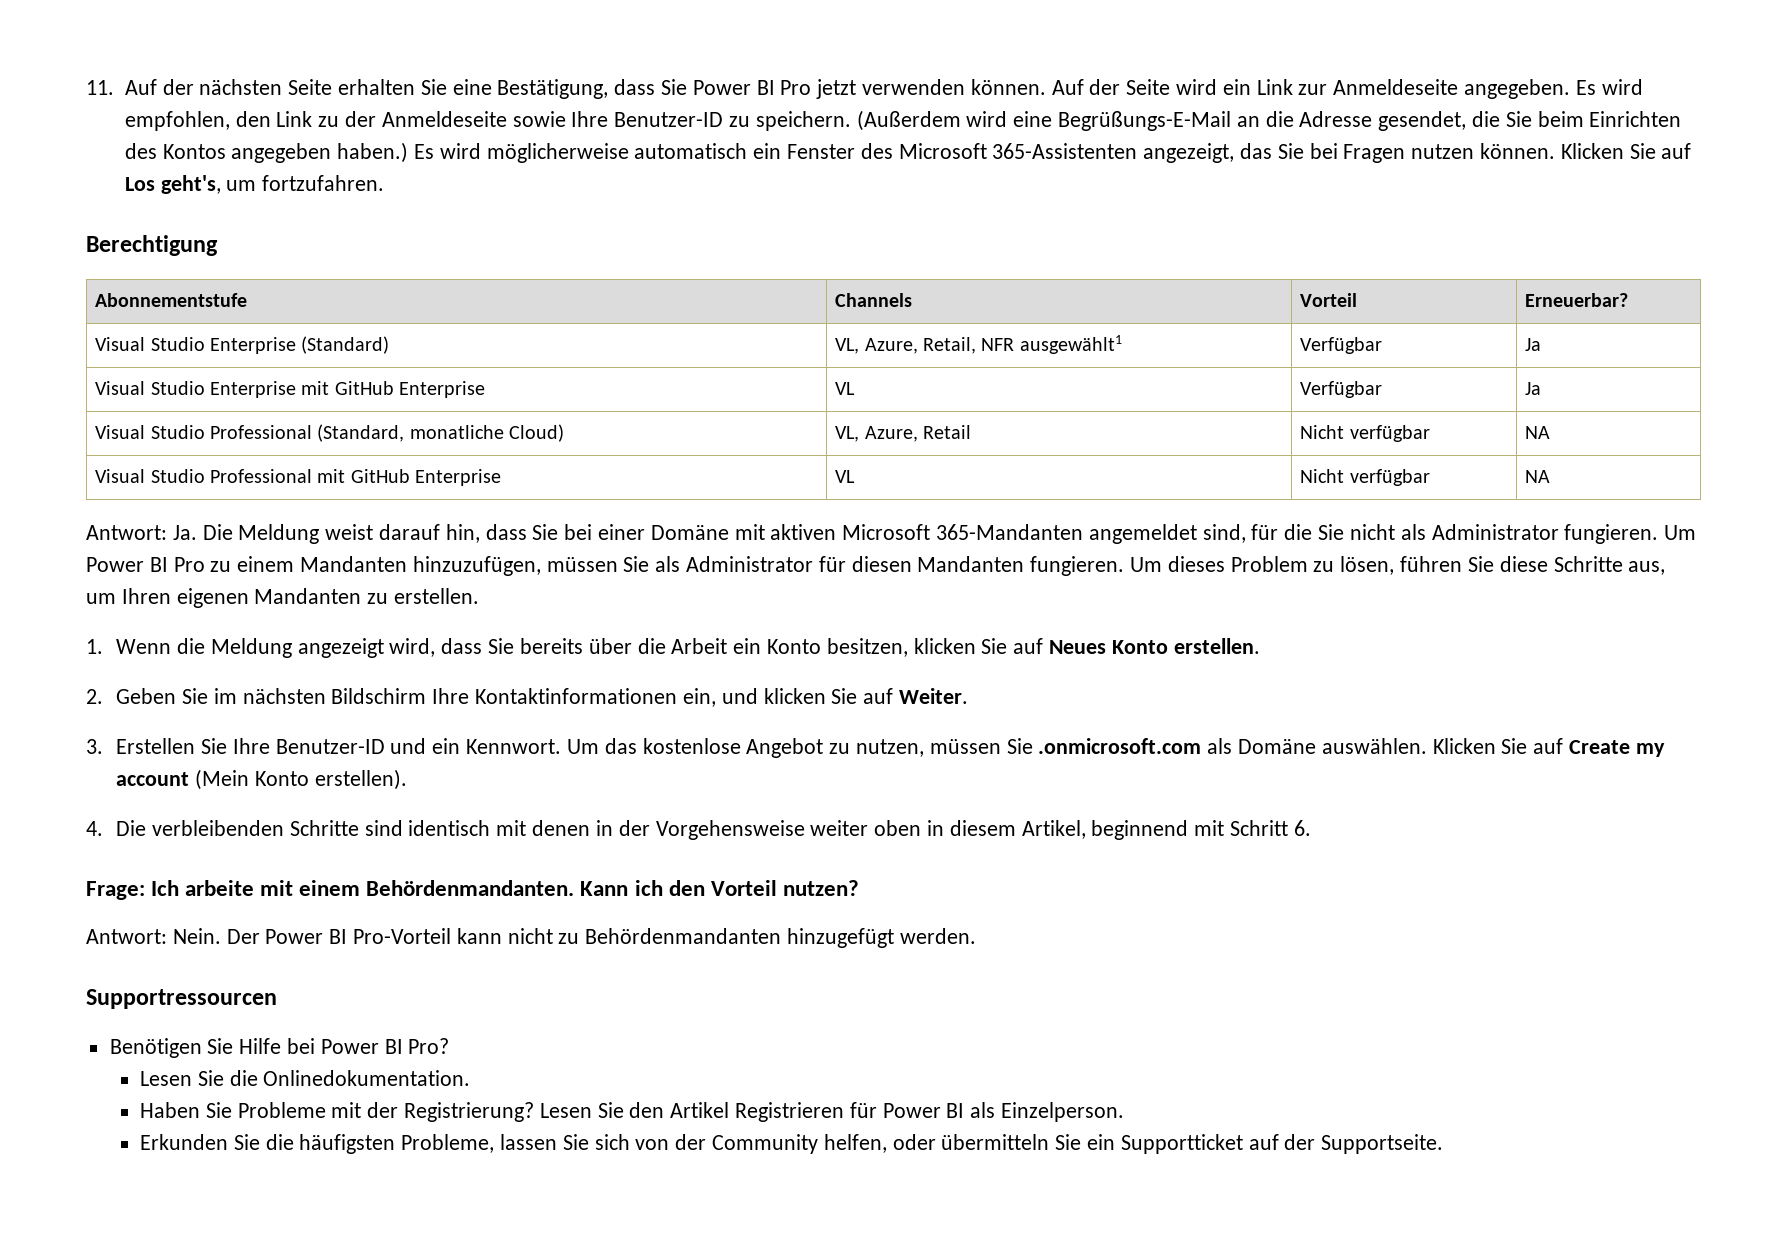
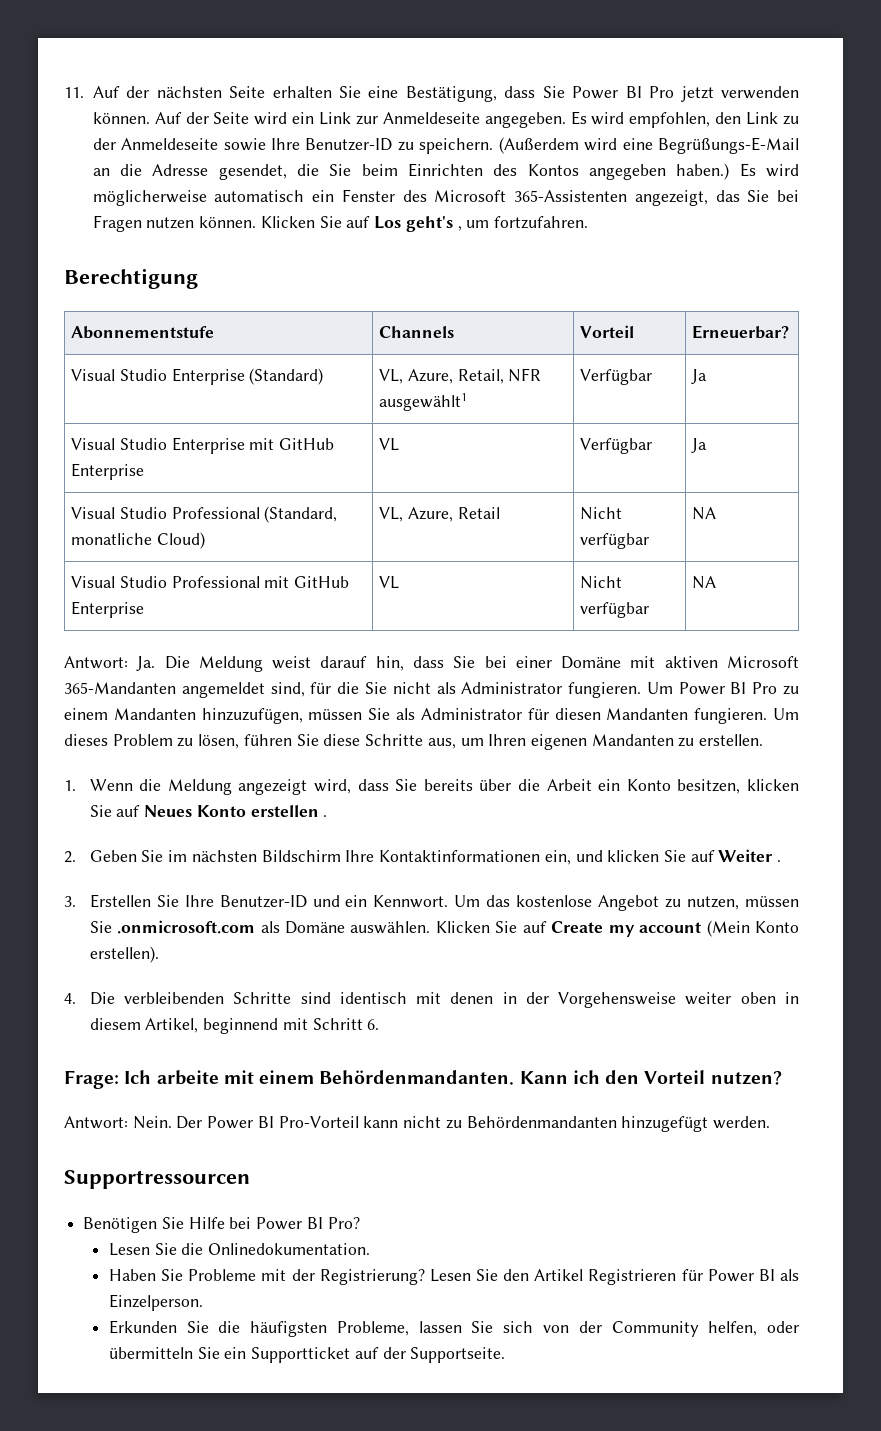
[160,175,221,194] geht's, -> [405,216,462,232] geht's ,
[1173,638,1260,654] erstellen. -> [250,805,328,817] erstellen .
[898,688,968,704] Weiter. -> [718,849,782,862] Weiter .

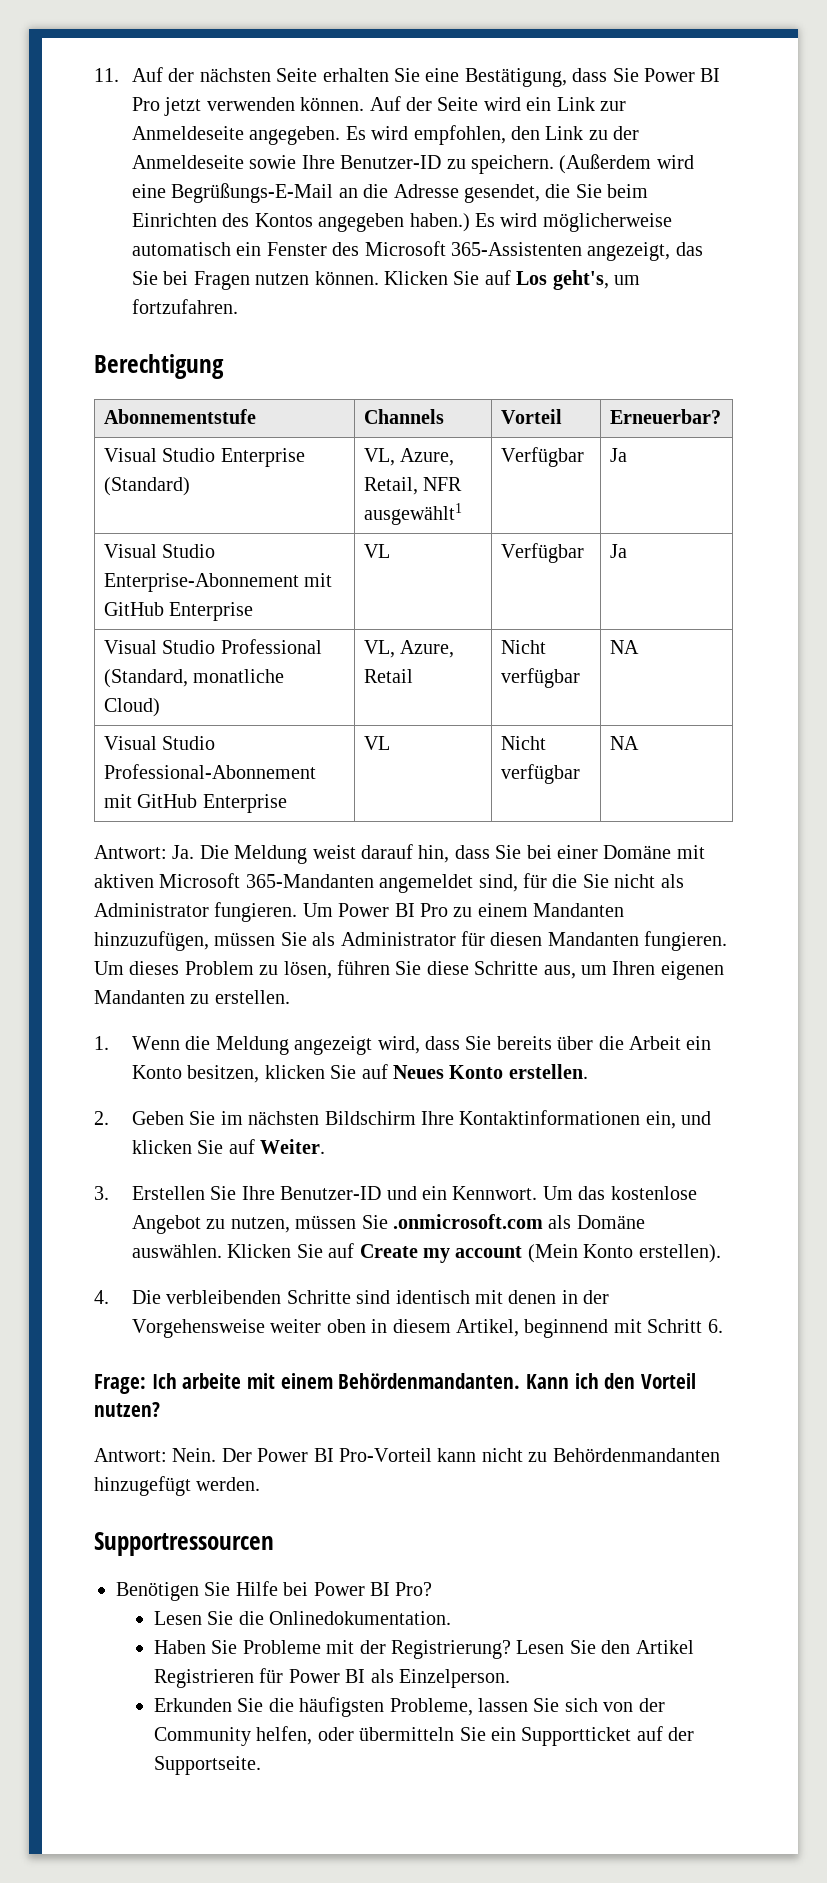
[405,216,462,232] geht's , -> [552,270,609,290] geht's,
[171,437,245,454] Enterprise -> [103,573,299,592] Enterprise-Abonnement
[171,576,260,588] Professional -> [103,764,316,779] Professional-Abonnement
[250,805,328,817] erstellen . -> [508,1064,588,1079] erstellen.
[718,849,782,862] Weiter . -> [260,1139,326,1154] Weiter.

